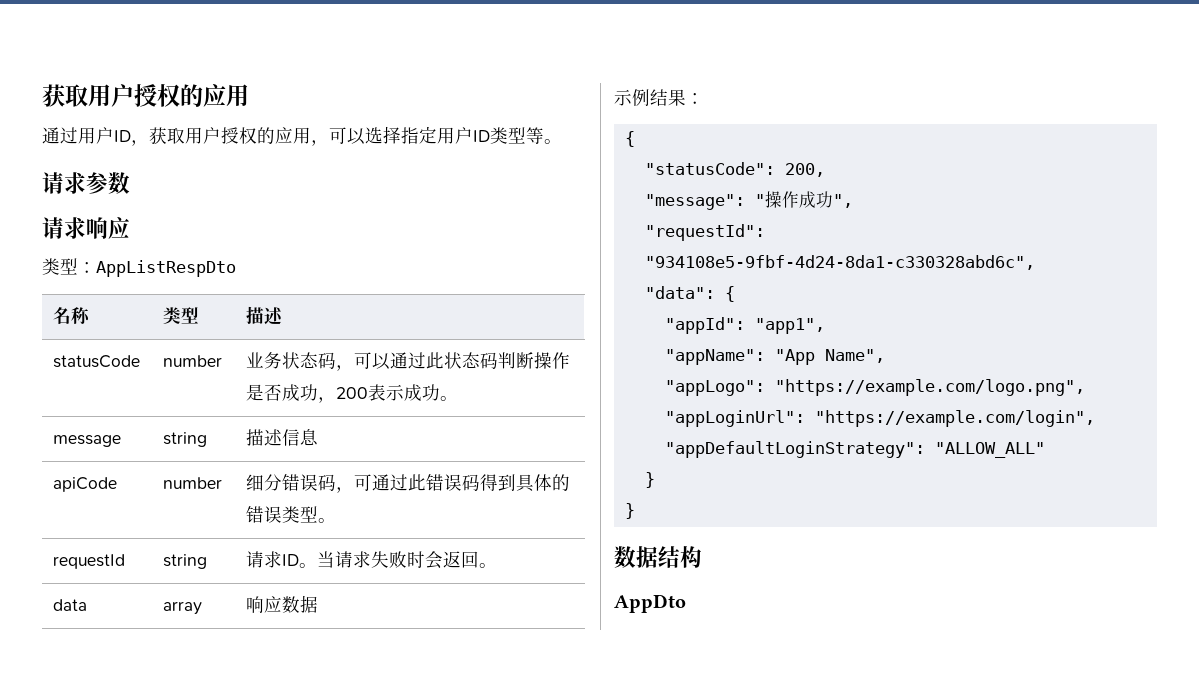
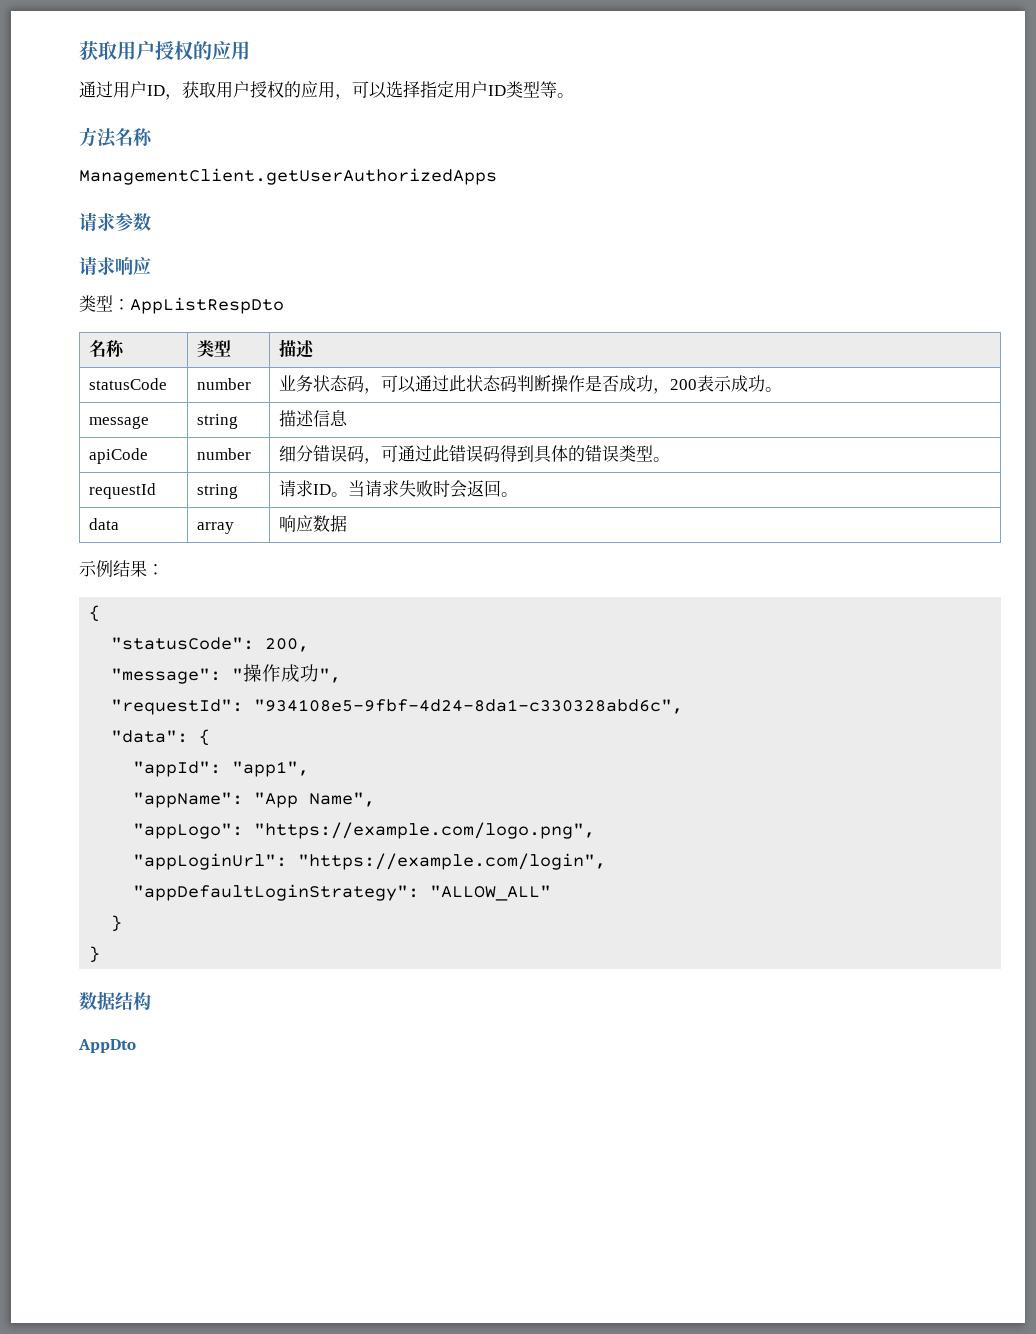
(562, 141) none -> [79,127,153,148] [79,168,497,185] // 方法名称 // ManagementClient.getUserAuthorizedApps

